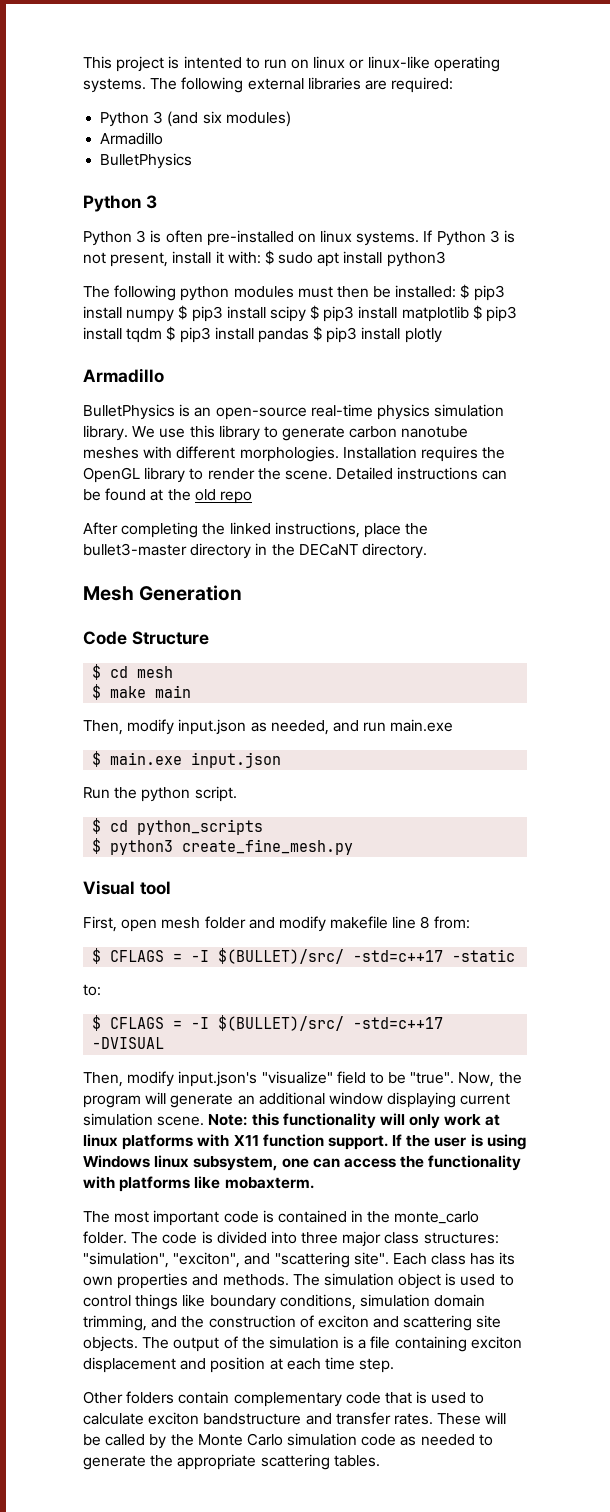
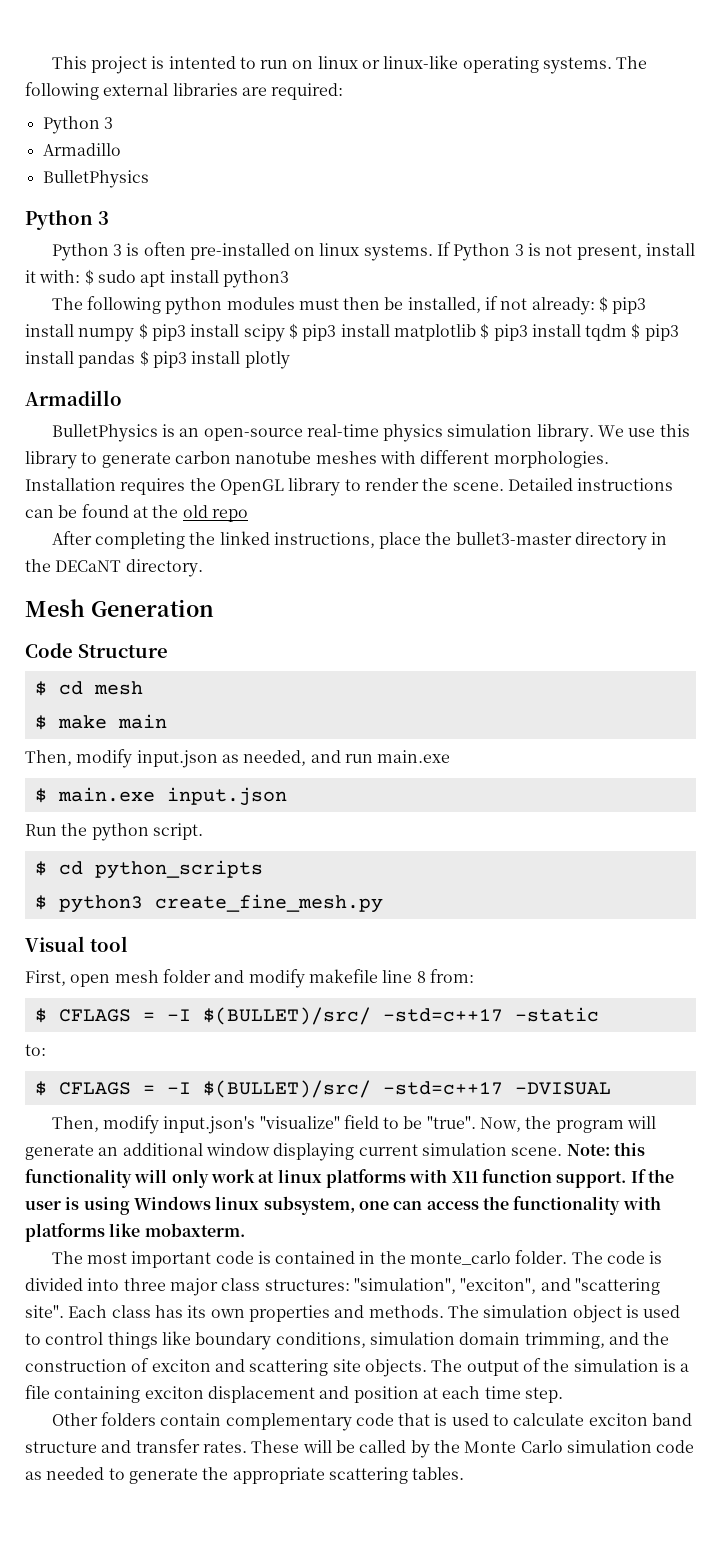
[167,111,291,127] (and six modules) -> (113, 123) none
[395,285,457,298] installed: -> [407,296,595,315] installed, if not already:
[203,1413,302,1425] bandstructure -> [652,1413,693,1426] [25,1441,97,1453] band structure

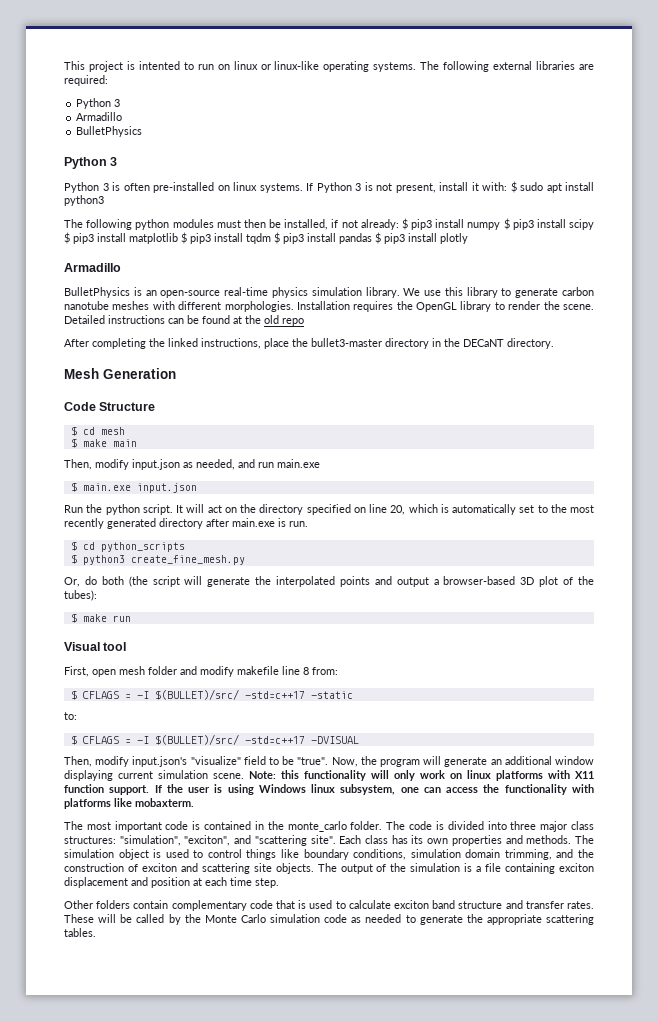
(203, 831) none -> [176,504,594,515] [64,518,308,529] It will act on the directory specified on line 20, which is automatically set to the most recently generated directory after main.exe is run.
(383, 903) none -> [64,576,594,587] [64,590,97,601] [70,613,131,623] // Or, do both (the script will generate the interpolated points and output a browser-based 3D plot of the tubes): // $ make run
[258,1171,275,1183] at -> [450,773,462,779] on

